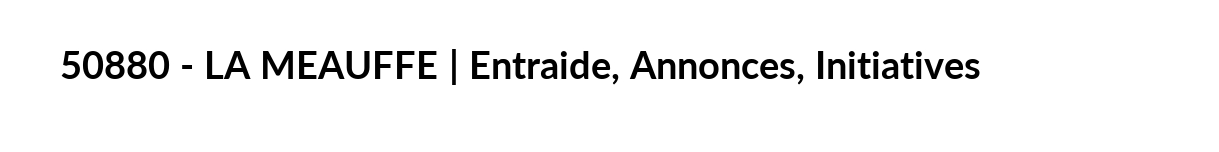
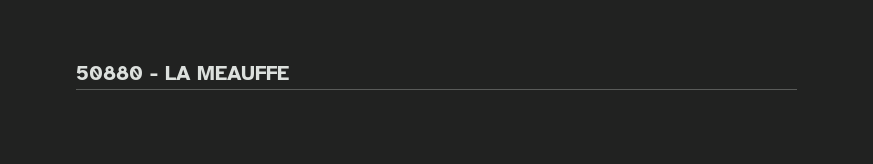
[448,49,981,85] | Entraide, Annonces, Initiatives -> (289, 73) none

